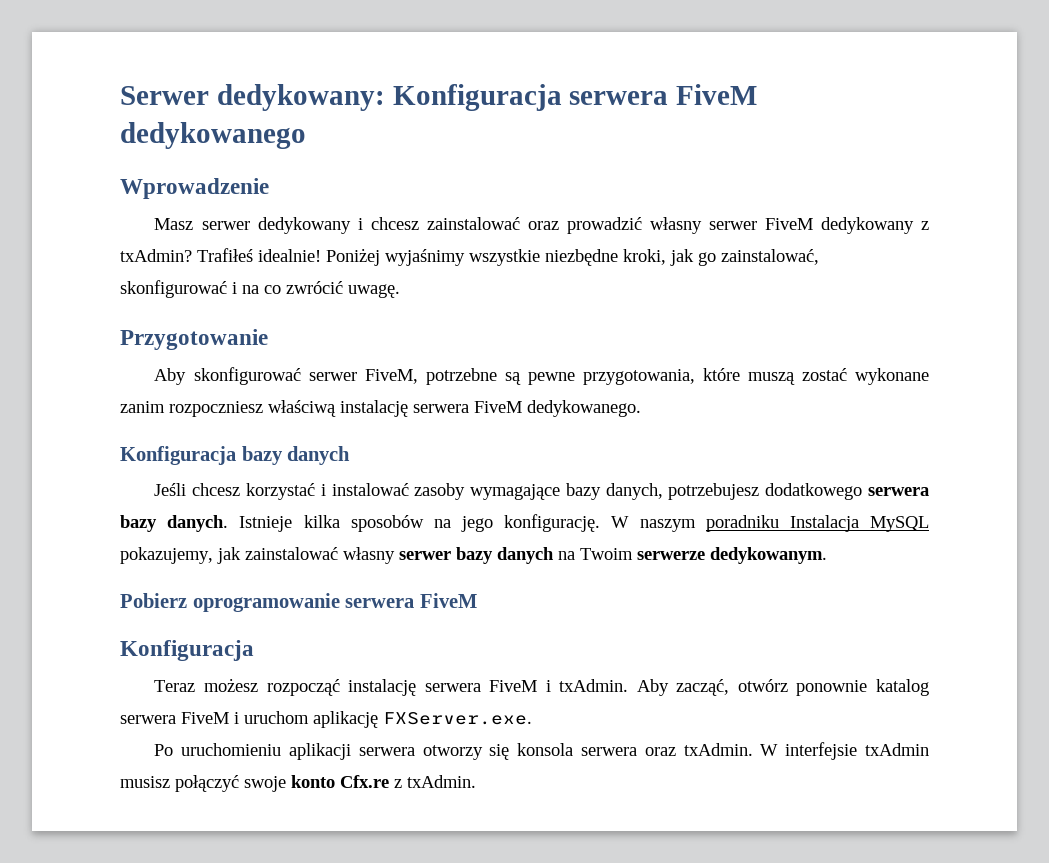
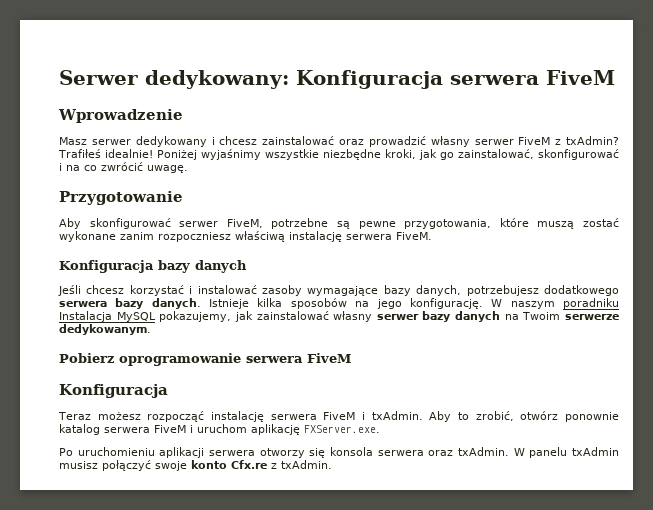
[120,122,306,149] dedykowanego -> (615, 77) none
[820,217,914,234] dedykowany -> (551, 141) none
[474,400,641,417] FiveM dedykowanego. -> [396,232,432,240] FiveM.
[676,679,730,696] zacząć, -> [457,411,514,421] to zrobić,
[785,742,858,760] interfejsie -> [529,447,568,458] panelu

